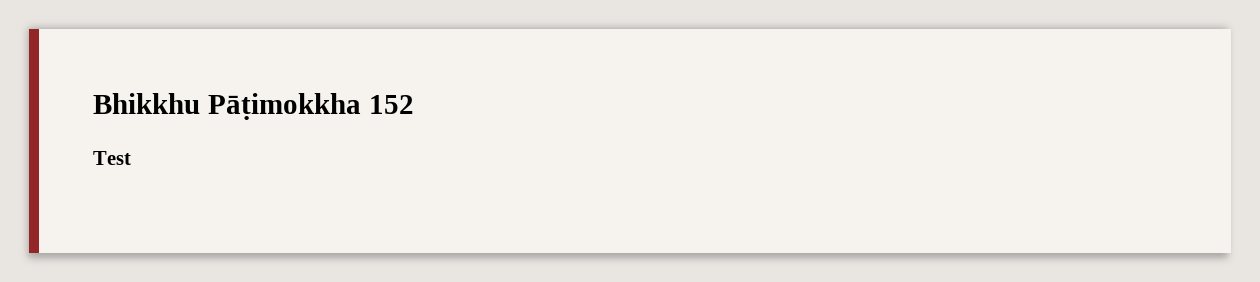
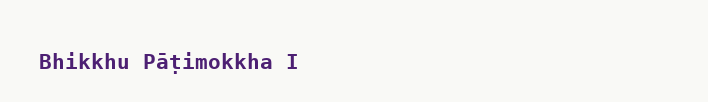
[368,95,414,114] [93,151,131,165] 152 // Test -> [286,54,299,69] I

